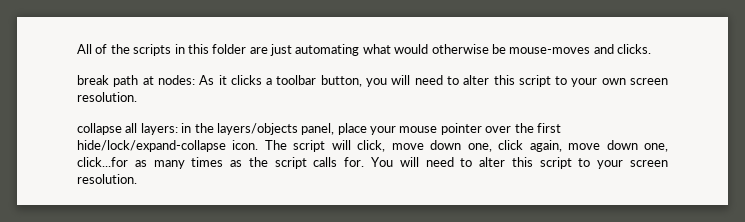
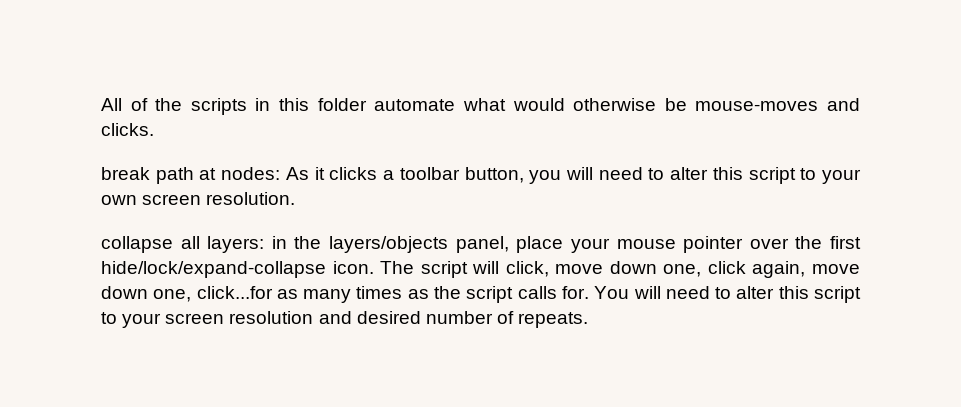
[249,44,360,56] are just automating -> [374,99,456,111] automate
[77,174,137,184] resolution. -> [229,311,589,328] resolution and desired number of repeats.

